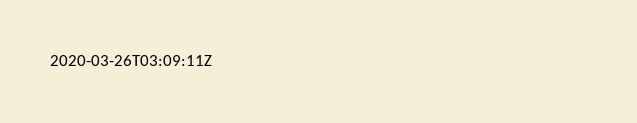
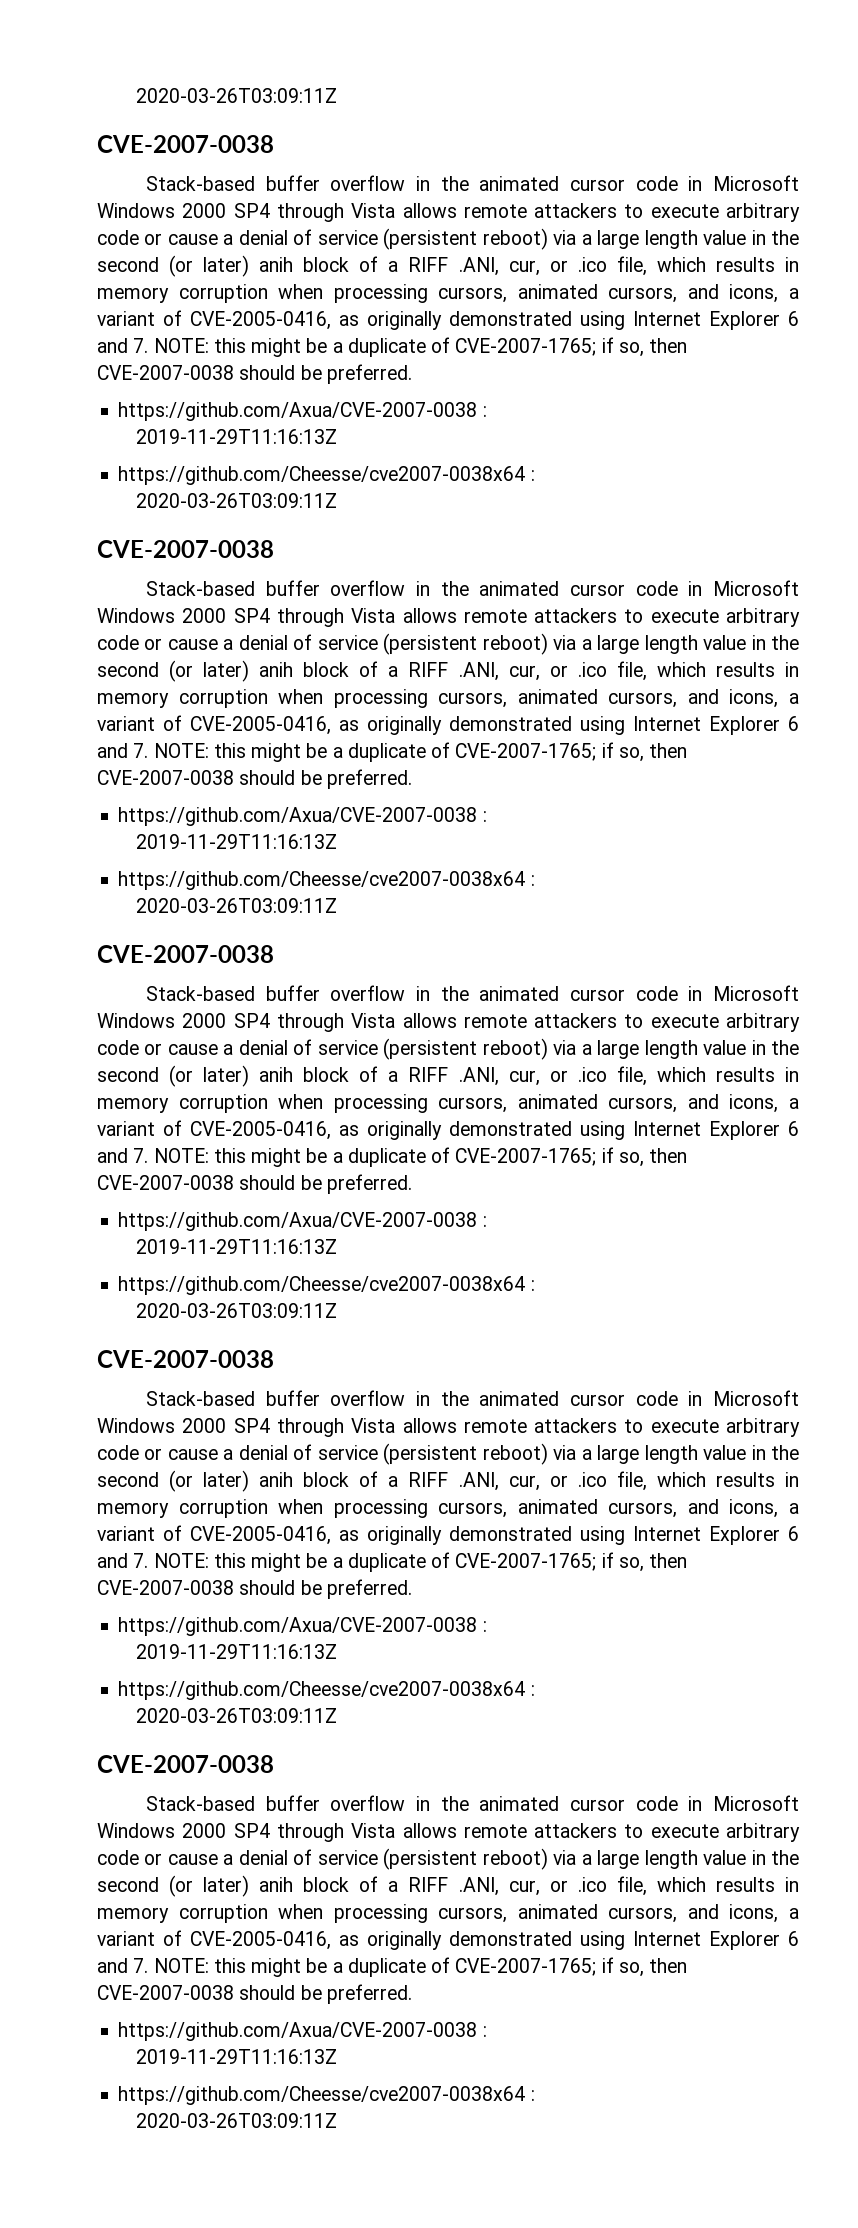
[50,55,213,66] 2020-03-26T03:09:11Z -> [135,88,337,103] [97,135,274,153] [146,175,800,191] [97,203,800,222] [97,228,799,250] [97,255,800,277] [97,284,799,303] [97,310,799,330] [97,337,688,357] [97,364,412,384] [118,402,487,421] [135,429,337,444] [118,466,535,485] [135,493,337,508] [97,540,274,558] [146,580,800,596] [97,608,800,627] [97,633,799,655] [97,660,800,682] [97,689,799,708] [97,715,799,735] [97,742,688,762] [97,769,412,789] [118,807,487,826] [135,834,337,849] [118,871,535,890] [135,898,337,913] [97,945,274,963] [146,985,800,1001] [97,1013,800,1032] [97,1038,799,1060] [97,1065,800,1087] [97,1094,799,1113] [97,1120,799,1140] [97,1147,688,1167] [97,1174,412,1194] [118,1212,487,1231] [135,1239,337,1254] [118,1276,535,1295] [135,1303,337,1318] [97,1350,274,1368] [146,1390,800,1406] [97,1418,800,1437] [97,1443,799,1465] [97,1470,800,1492] [97,1499,799,1518] [97,1525,799,1545] [97,1552,688,1572] [97,1579,412,1599] [118,1617,487,1636] [135,1644,337,1659] [118,1681,535,1700] [135,1708,337,1723] [97,1755,274,1773] [146,1795,800,1811] [97,1823,800,1842] [97,1848,799,1870] [97,1875,800,1897] [97,1904,799,1923] [97,1930,799,1950] [97,1957,688,1977] [97,1984,412,2004] [118,2022,487,2041] [135,2049,337,2064] [118,2086,535,2105] [135,2113,337,2128] 2020-03-26T03:09:11Z // CVE-2007-0038 // Stack-based buffer overflow in the animated cursor code in Microsoft Windows 2000 SP4 through Vista allows remote attackers to execute arbitrary code or cause a denial of service (persistent reboot) via a large length value in the second (or later) anih block of a RIFF .ANI, cur, or .ico file, which results in memory corruption when processing cursors, animated cursors, and icons, a variant of CVE-2005-0416, as originally demonstrated using Internet Explorer 6 and 7. NOTE: this might be a duplicate of CVE-2007-1765; if so, then CVE-2007-0038 should be preferred. // https://github.com/Axua/CVE-2007-0038 : // 2019-11-29T11:16:13Z // https://github.com/Cheesse/cve2007-0038x64 : // 2020-03-26T03:09:11Z // CVE-2007-0038 // Stack-based buffer overflow in the animated cursor code in Microsoft Windows 2000 SP4 through Vista allows remote attackers to execute arbitrary code or cause a denial of service (persistent reboot) via a large length value in the second (or later) anih block of a RIFF .ANI, cur, or .ico file, which results in memory corruption when processing cursors, animated cursors, and icons, a variant of CVE-2005-0416, as originally demonstrated using Internet Explorer 6 and 7. NOTE: this might be a duplicate of CVE-2007-1765; if so, then CVE-2007-0038 should be preferred. // https://github.com/Axua/CVE-2007-0038 : // 2019-11-29T11:16:13Z // https://github.com/Cheesse/cve2007-0038x64 : // 2020-03-26T03:09:11Z // CVE-2007-0038 // Stack-based buffer overflow in the animated cursor code in Microsoft Windows 2000 SP4 through Vista allows remote attackers to execute arbitrary code or cause a denial of service (persistent reboot) via a large length value in the second (or later) anih block of a RIFF .ANI, cur, or .ico file, which results in memory corruption when processing cursors, animated cursors, and icons, a variant of CVE-2005-0416, as originally demonstrated using Internet Explorer 6 and 7. NOTE: this might be a duplicate of CVE-2007-1765; if so, then CVE-2007-0038 should be preferred. // https://github.com/Axua/CVE-2007-0038 : // 2019-11-29T11:16:13Z // https://github.com/Cheesse/cve2007-0038x64 : // 2020-03-26T03:09:11Z // CVE-2007-0038 // Stack-based buffer overflow in the animated cursor code in Microsoft Windows 2000 SP4 through Vista allows remote attackers to execute arbitrary code or cause a denial of service (persistent reboot) via a large length value in the second (or later) anih block of a RIFF .ANI, cur, or .ico file, which results in memory corruption when processing cursors, animated cursors, and icons, a variant of CVE-2005-0416, as originally demonstrated using Internet Explorer 6 and 7. NOTE: this might be a duplicate of CVE-2007-1765; if so, then CVE-2007-0038 should be preferred. // https://github.com/Axua/CVE-2007-0038 : // 2019-11-29T11:16:13Z // https://github.com/Cheesse/cve2007-0038x64 : // 2020-03-26T03:09:11Z // CVE-2007-0038 // Stack-based buffer overflow in the animated cursor code in Microsoft Windows 2000 SP4 through Vista allows remote attackers to execute arbitrary code or cause a denial of service (persistent reboot) via a large length value in the second (or later) anih block of a RIFF .ANI, cur, or .ico file, which results in memory corruption when processing cursors, animated cursors, and icons, a variant of CVE-2005-0416, as originally demonstrated using Internet Explorer 6 and 7. NOTE: this might be a duplicate of CVE-2007-1765; if so, then CVE-2007-0038 should be preferred. // https://github.com/Axua/CVE-2007-0038 : // 2019-11-29T11:16:13Z // https://github.com/Cheesse/cve2007-0038x64 : // 2020-03-26T03:09:11Z

